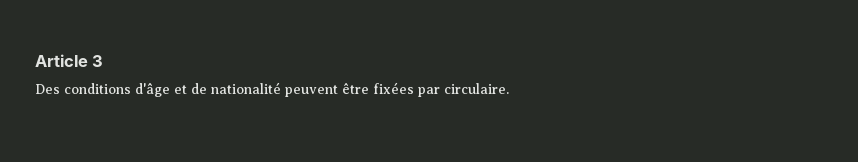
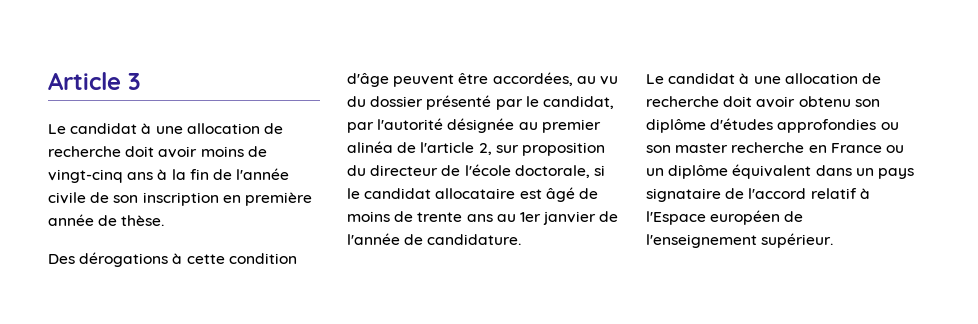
[35,82,509,97] Des conditions d'âge et de nationalité peuvent être fixées par circulaire. -> [48,123,283,134] [48,146,267,158] [48,168,290,183] [48,192,312,206] [48,214,165,226] [48,252,297,267] [347,72,618,87] [347,95,614,110] [347,118,601,133] [347,141,605,156] [347,164,605,178] [347,187,598,202] [347,211,619,225] [347,233,522,245] [646,73,881,84] [646,96,880,108] [646,118,899,133] [646,142,904,153] [646,164,914,179] [646,188,870,202] [646,210,804,225] [646,233,834,248] Le candidat à une allocation de recherche doit avoir moins de vingt-cinq ans à la fin de l'année civile de son inscription en première année de thèse. // Des dérogations à cette condition d'âge peuvent être accordées, au vu du dossier présenté par le candidat, par l'autorité désignée au premier alinéa de l'article 2, sur proposition du directeur de l'école doctorale, si le candidat allocataire est âgé de moins de trente ans au 1er janvier de l'année de candidature. // Le candidat à une allocation de recherche doit avoir obtenu son diplôme d'études approfondies ou son master recherche en France ou un diplôme équivalent dans un pays signataire de l'accord relatif à l'Espace européen de l'enseignement supérieur.

